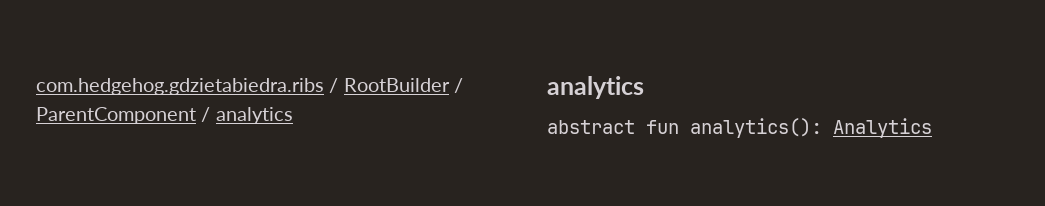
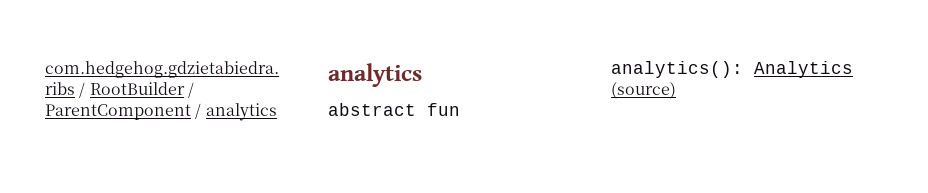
(932, 128) none -> [611,82,676,99] (source)

